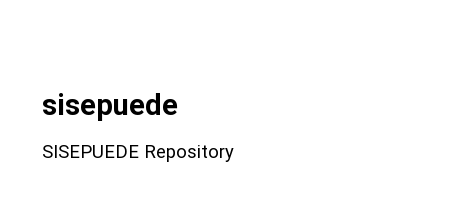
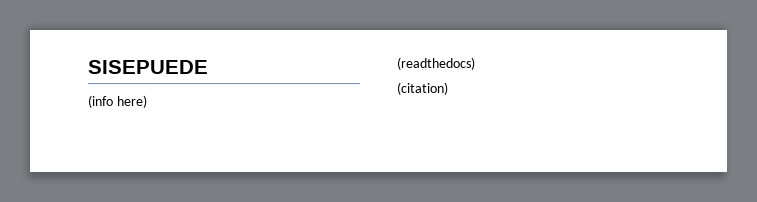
[42,93,178,121] [42,145,234,162] sisepuede // SISEPUEDE Repository -> [88,60,208,74] [88,95,147,108] [397,57,475,70] [397,82,448,95] SISEPUEDE // (info here) // (readthedocs) // (citation)

